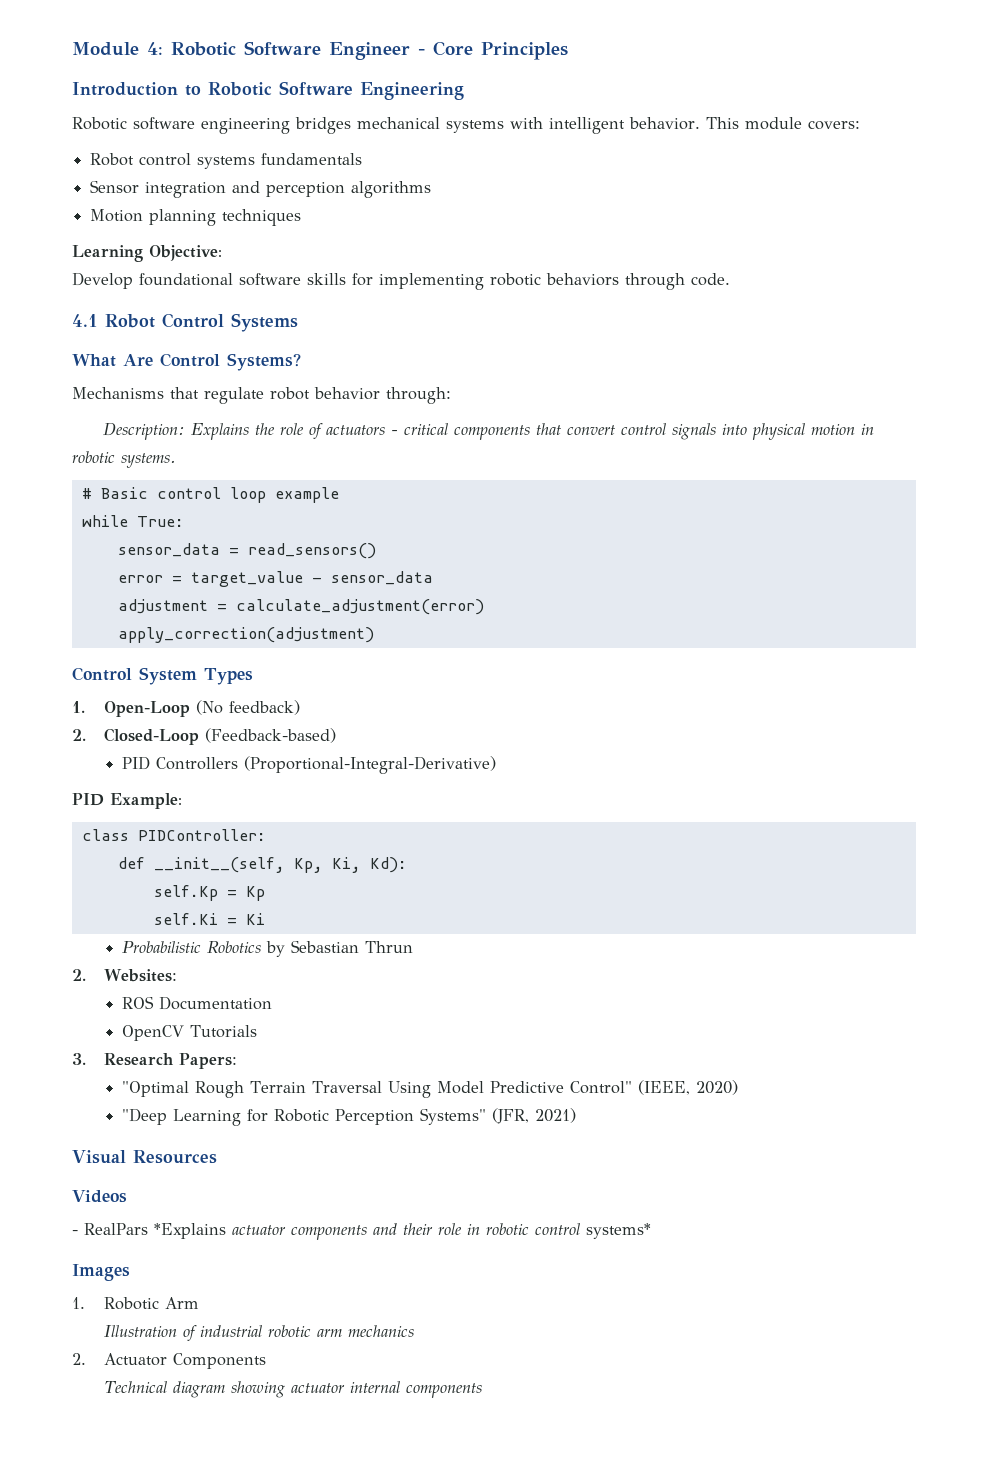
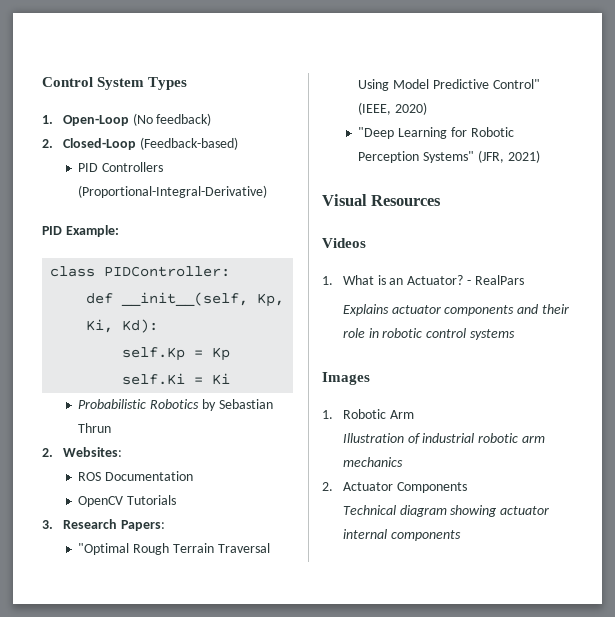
[72,41,568,60] [72,81,464,100] [72,117,860,134] [90,153,363,169] [90,180,432,198] [90,209,302,226] [72,245,222,262] [72,272,730,290] [72,313,298,332] [72,353,301,371] [72,387,451,404] [102,422,874,440] [72,451,176,468] [81,487,339,503] [81,515,184,527] [117,543,376,559] [117,571,433,587] [117,599,484,615] [117,627,374,643] Module 4: Robotic Software Engineer - Core Principles // Introduction to Robotic Software Engineering // Robotic software engineering bridges mechanical systems with intelligent behavior. This module covers: // Robot control systems fundamentals // Sensor integration and perception algorithms // Motion planning techniques // Learning Objective: // Develop foundational software skills for implementing robotic behaviors through code. // 4.1 Robot Control Systems // What Are Control Systems? // Mechanisms that regulate robot behavior through: // Description: Explains the role of actuators - critical components that convert control signals into physical motion in robotic systems. // # Basic control loop example // while True: // sensor_data = read_sensors() // error = target_value - sensor_data // adjustment = calculate_adjustment(error) // apply_correction(adjustment) // -> (42, 82) none
(127, 1196) none -> [322,275,464,285] 1. What is an Actuator?
[154,1223,226,1239] *Explains -> [342,304,389,316] // Explains
[586,1223,651,1239] systems* -> [469,329,515,340] systems

